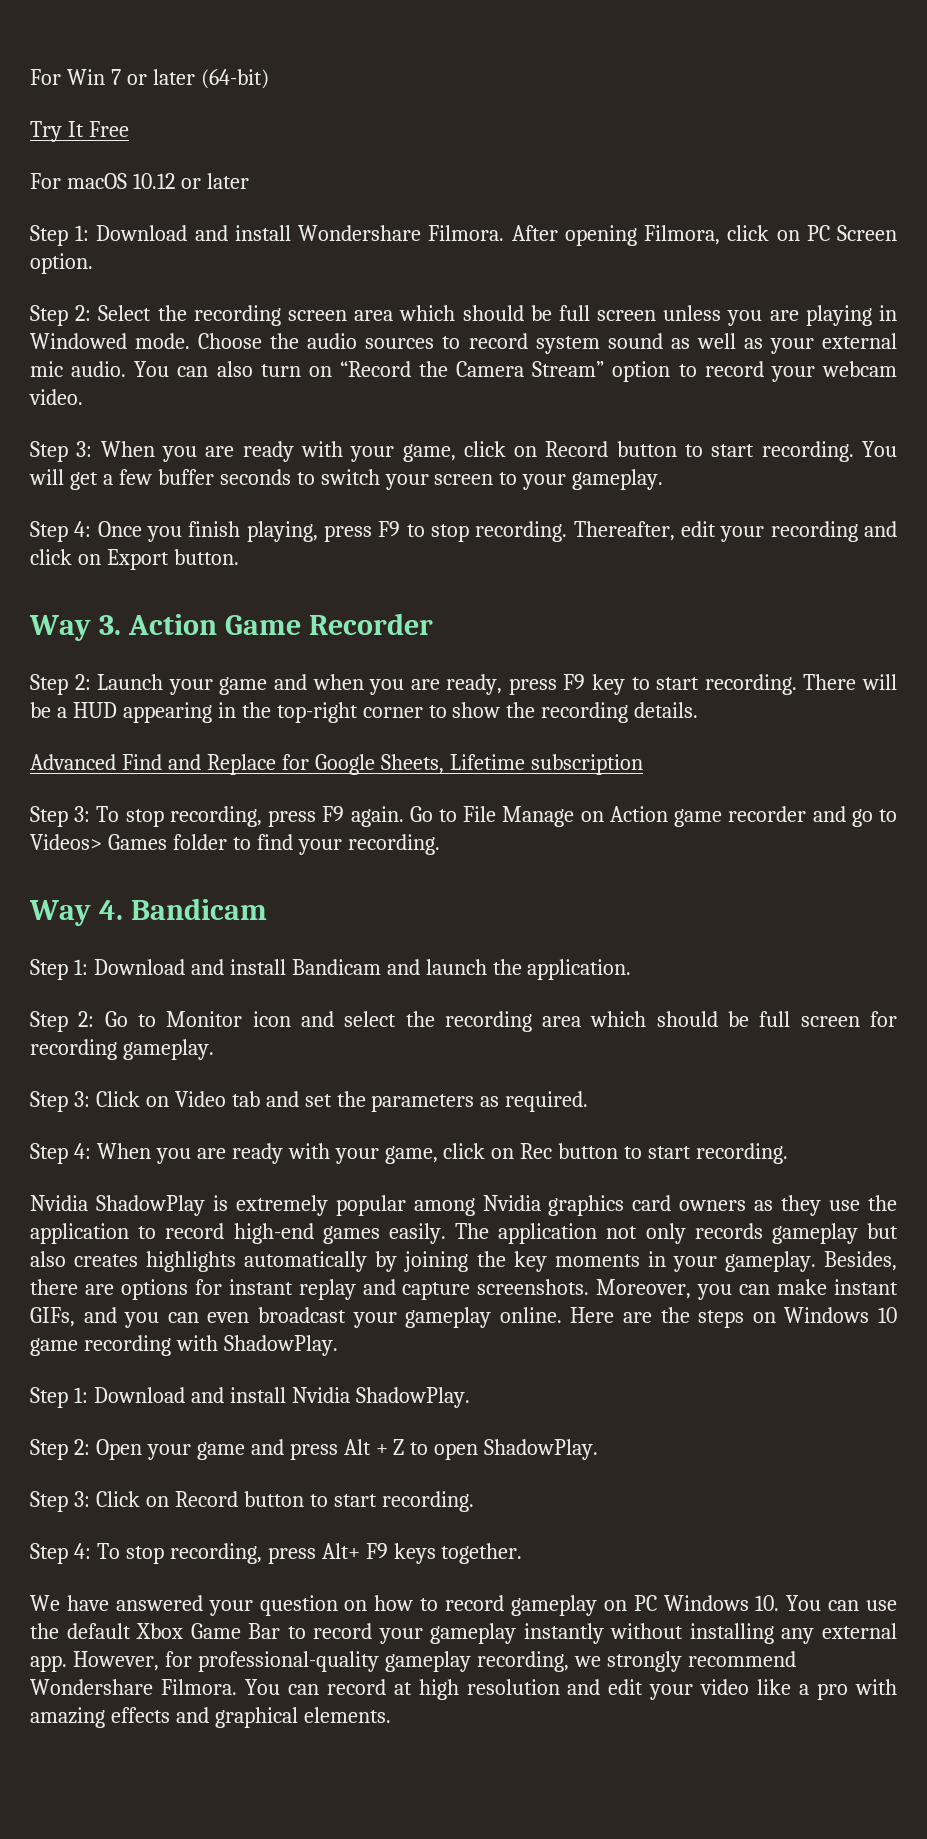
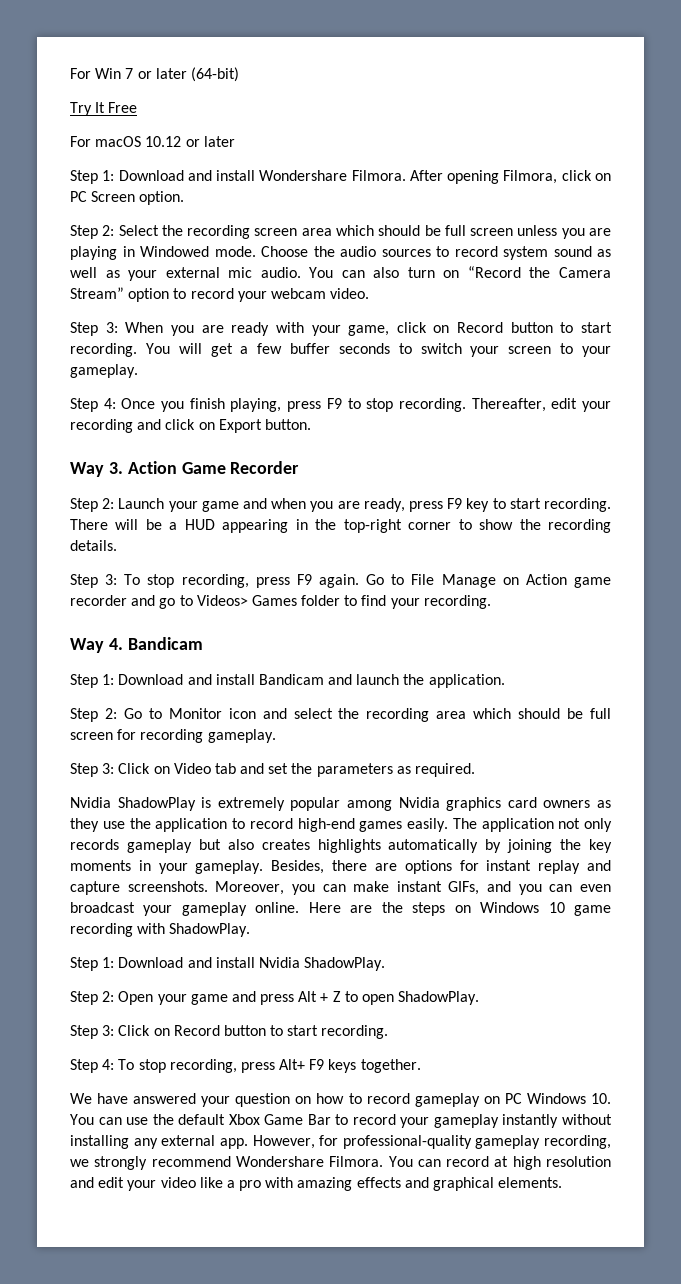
[30,754,643,775] // Advanced Find and Replace for Google Sheets, Lifetime subscription -> (117, 545) none
[30,1143,789,1164] // Step 4: When you are ready with your game, click on Rec button to start recording. -> (476, 770) none

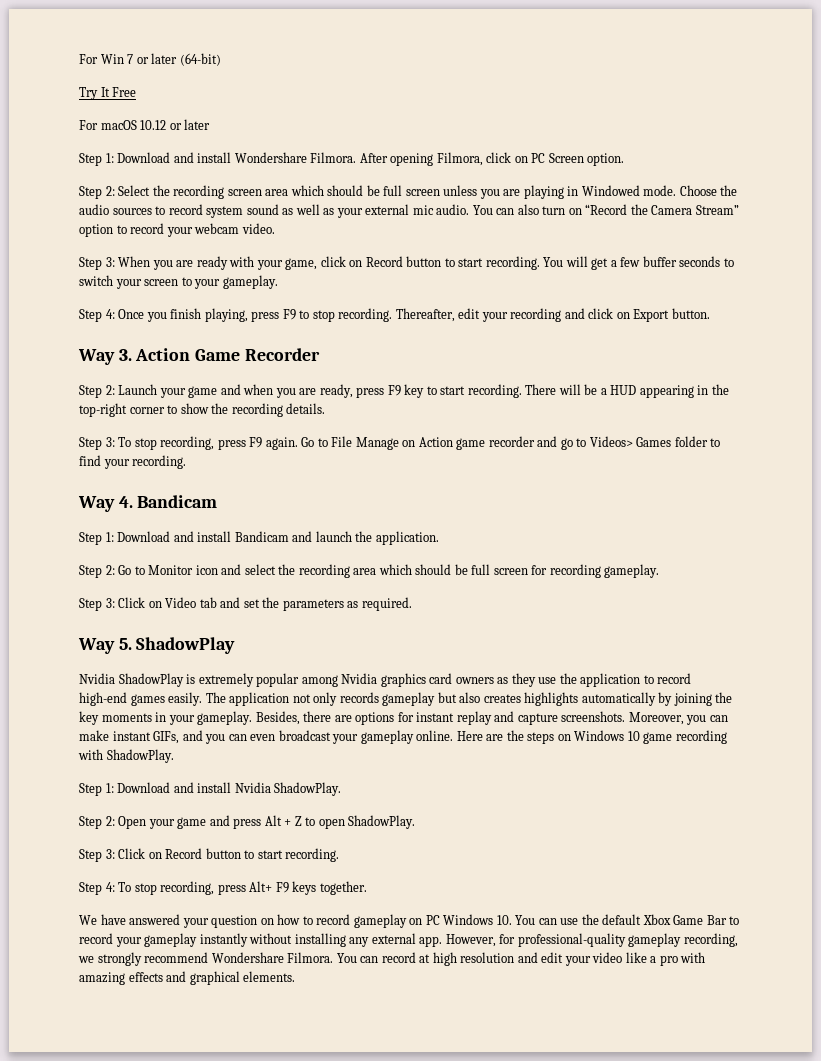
(476, 770) none -> [78,637,236,654] // Way 5. ShadowPlay

